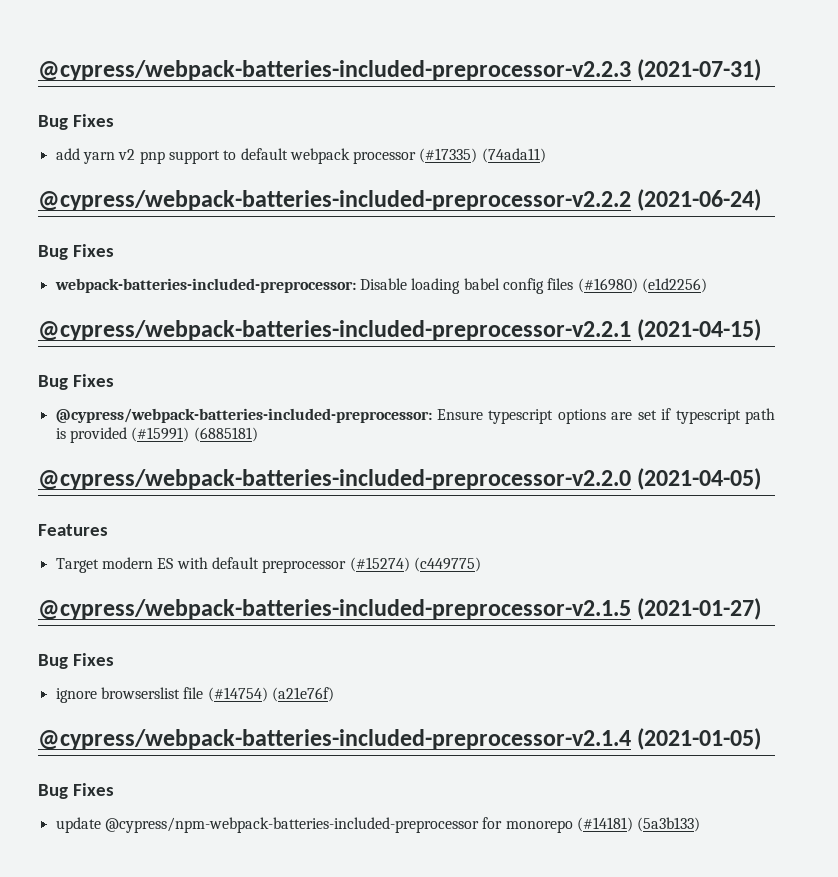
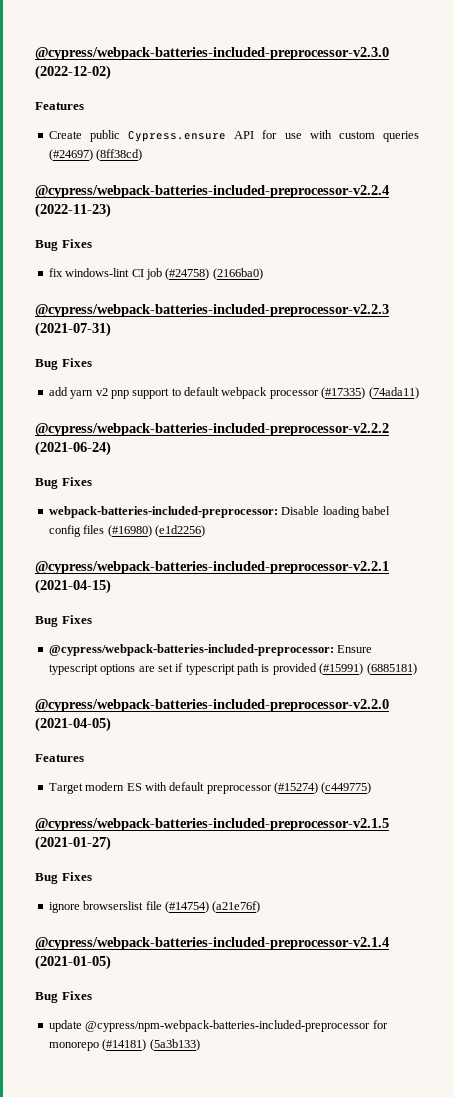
(38, 70) none -> [35,47,389,60] [35,65,111,80] [35,102,84,110] [48,130,419,142] [48,149,143,161] [35,185,389,198] [35,203,111,218] [35,239,92,251] [48,268,263,280] @cypress/webpack-batteries-included-preprocessor-v2.3.0 (2022-12-02) // Features // Create public Cypress.ensure API for use with custom queries (#24697) (8ff38cd) // @cypress/webpack-batteries-included-preprocessor-v2.2.4 (2022-11-23) // Bug Fixes // fix windows-lint CI job (#24758) (2166ba0) //

